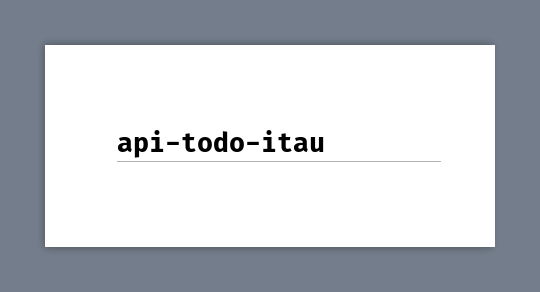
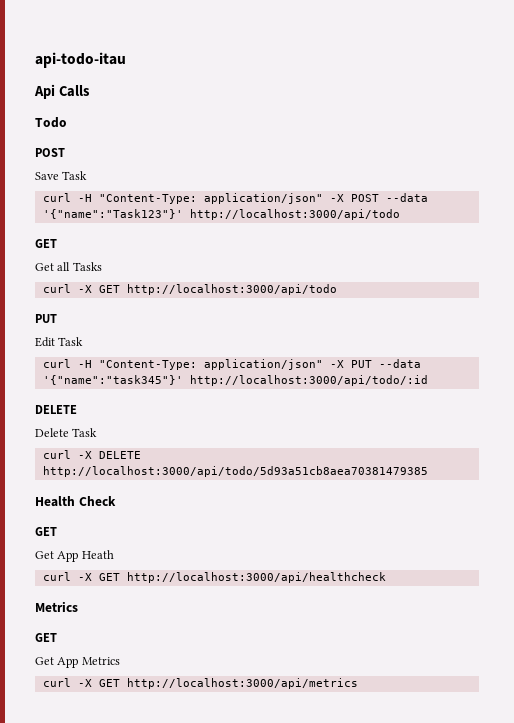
(325, 144) none -> [34,84,90,99] [35,117,67,128] [35,148,65,157] [35,171,88,180] [42,193,428,204] [42,209,400,220] [35,239,57,248] [35,262,102,271] [42,284,337,295] [35,314,57,323] [35,337,84,347] [42,359,421,370] [42,375,428,386] [35,405,77,414] [35,428,98,437] [42,450,141,459] [42,466,428,477] [35,496,116,507] [35,527,57,536] [35,550,114,562] [42,572,386,583] [35,601,78,612] [35,633,57,642] [35,657,120,668] [42,678,358,689] // Api Calls // Todo // POST // Save Task // curl -H "Content-Type: application/json" -X POST --data '{"name":"Task123"}' http://localhost:3000/api/todo // GET // Get all Tasks // curl -X GET http://localhost:3000/api/todo // PUT // Edit Task // curl -H "Content-Type: application/json" -X PUT --data '{"name":"task345"}' http://localhost:3000/api/todo/:id // DELETE // Delete Task // curl -X DELETE http://localhost:3000/api/todo/5d93a51cb8aea70381479385 // Health Check // GET // Get App Heath // curl -X GET http://localhost:3000/api/healthcheck // Metrics // GET // Get App Metrics // curl -X GET http://localhost:3000/api/metrics

